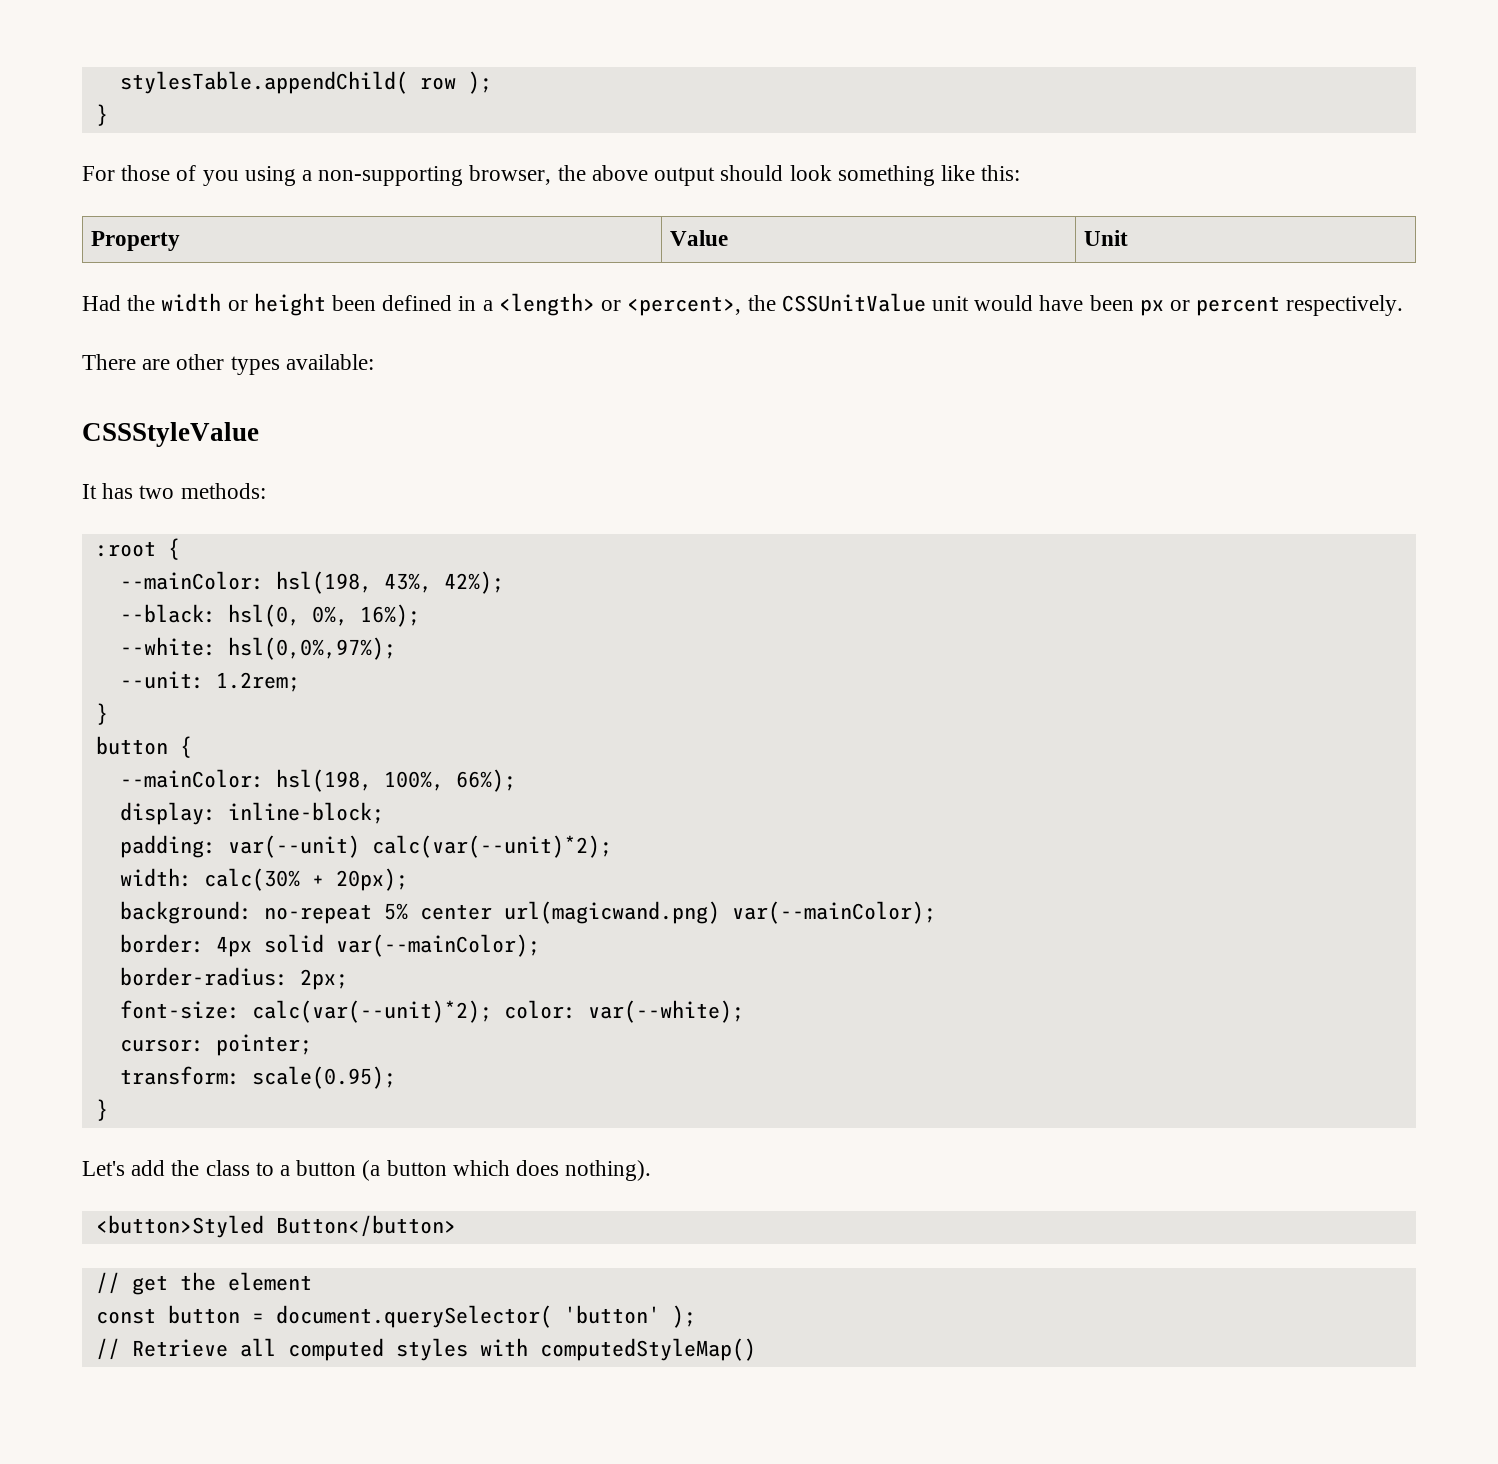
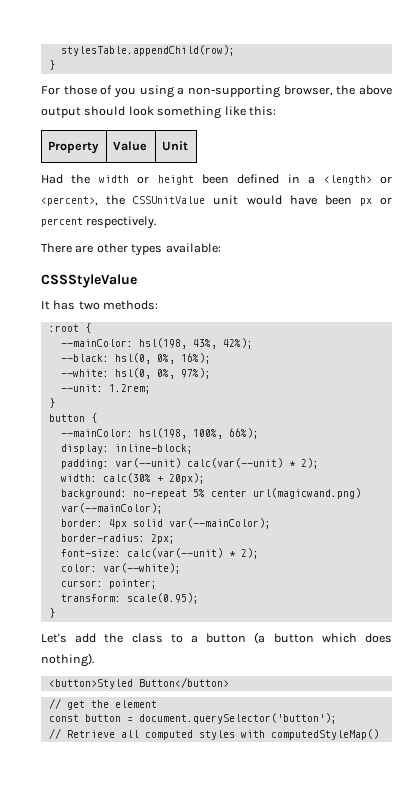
[119,71,492,94] stylesTable.appendChild( row ); -> [60,45,235,56] stylesTable.appendChild(row);
[227,637,396,660] hsl(0,0%,97%); -> [114,368,211,379] hsl(0, 0%, 97%);
[371,835,612,858] calc(var(--unit)*2); -> [186,458,319,469] calc(var(--unit) * 2);
[251,1000,492,1023] calc(var(--unit)*2); -> [126,548,259,559] calc(var(--unit) * 2); //
[275,1305,696,1328] document.querySelector( 'button' ); -> [138,713,337,724] document.querySelector('button');

